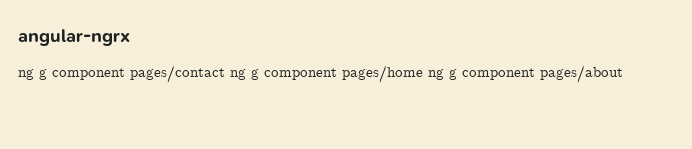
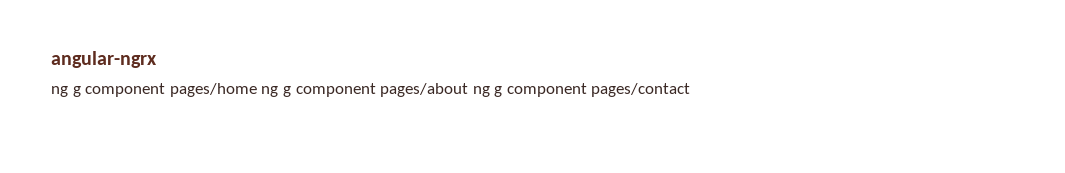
[130,65,337,83] pages/contact ng g component -> (166, 90) none
(623, 74) none -> [472,83,691,97] ng g component pages/contact

